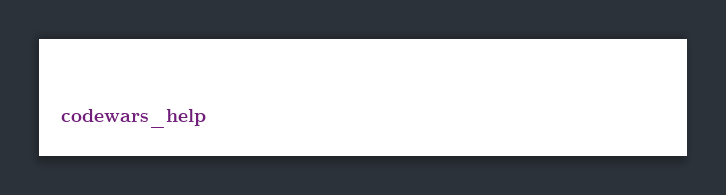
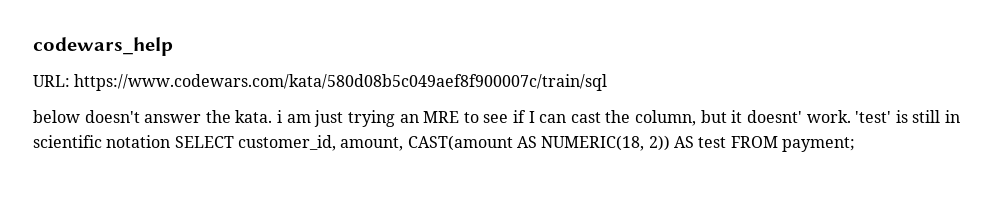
(206, 118) none -> [33,74,608,91] [33,110,961,127] [33,135,855,152] // URL: https://www.codewars.com/kata/580d08b5c049aef8f900007c/train/sql // below doesn't answer the kata. i am just trying an MRE to see if I can cast the column, but it doesnt' work. 'test' is still in scientific notation SELECT customer_id, amount, CAST(amount AS NUMERIC(18, 2)) AS test FROM payment;

